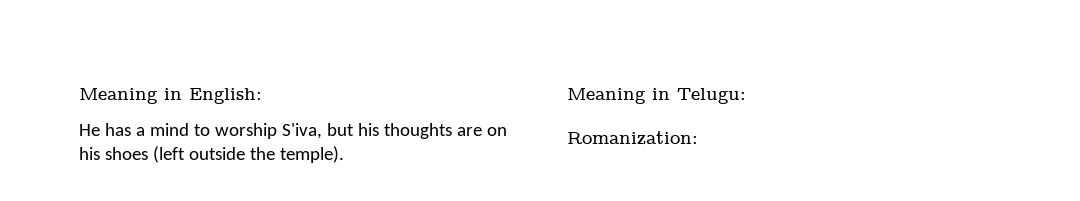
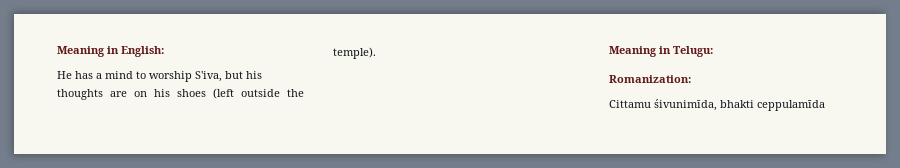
(698, 138) none -> [609,99,825,111] // Cittamu śivunimīda, bhakti ceppulamīda

